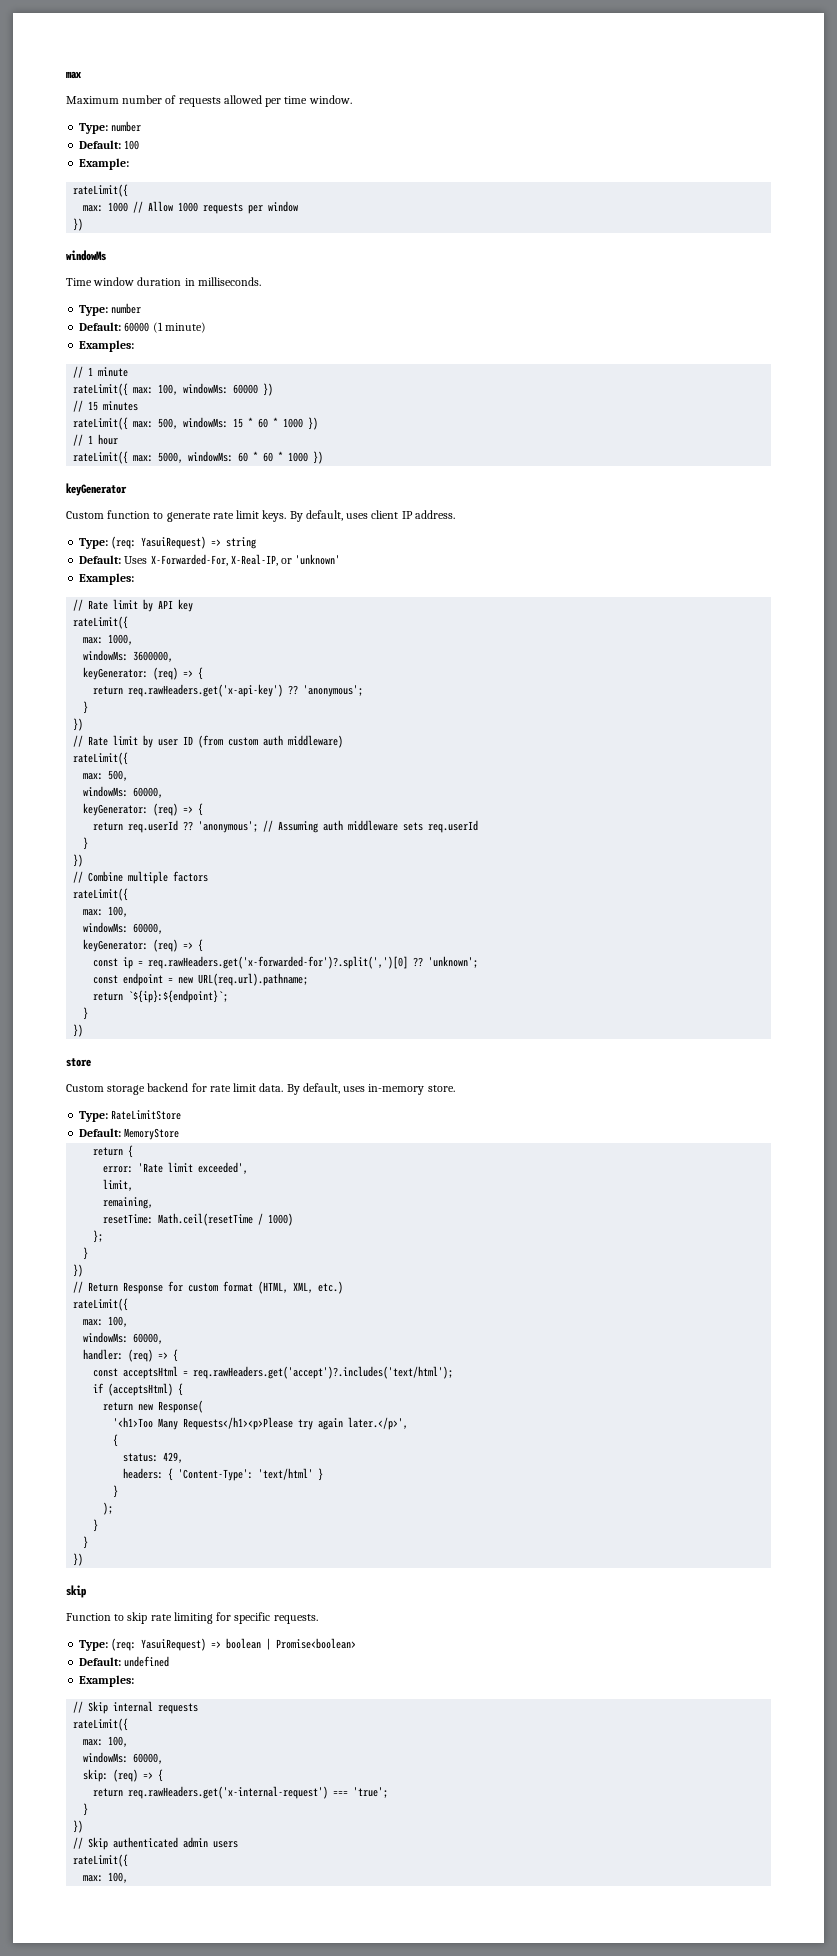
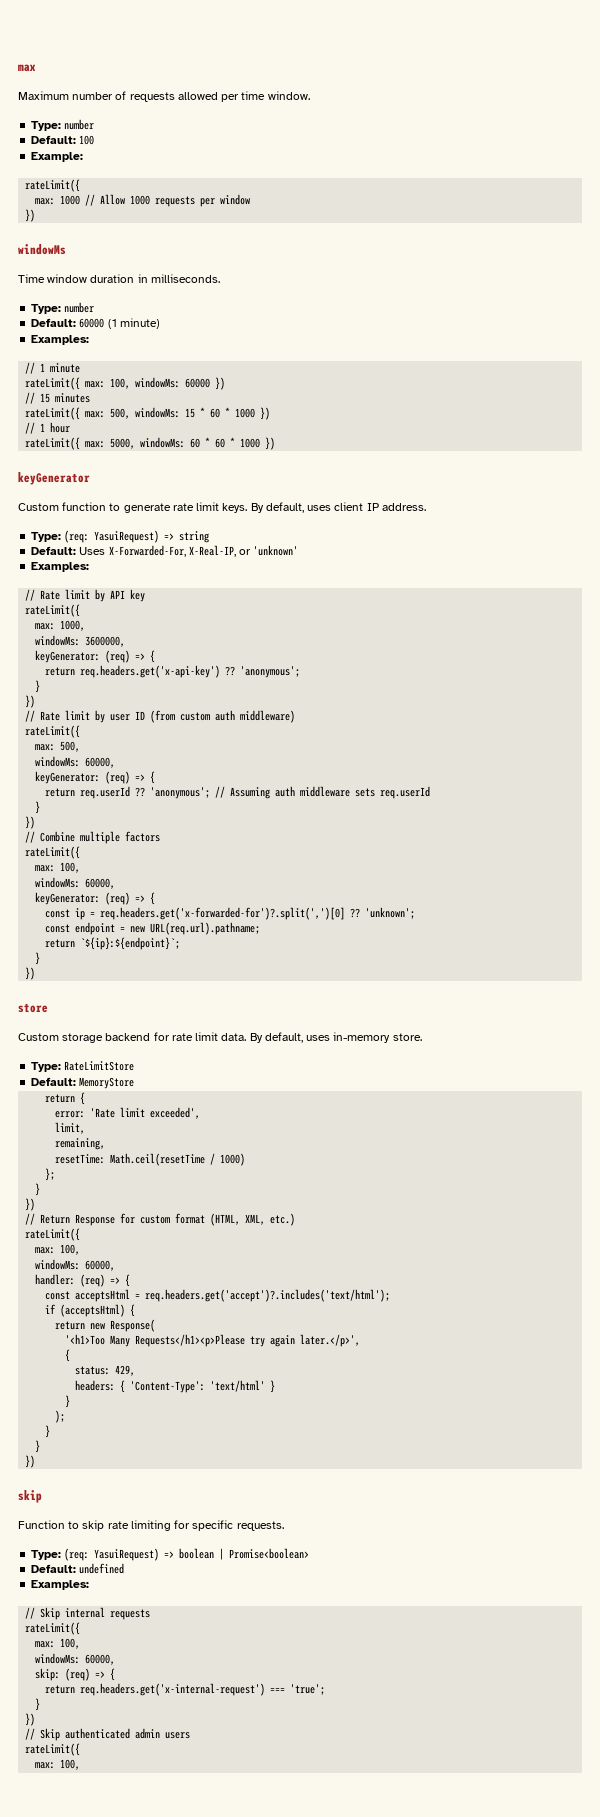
[128,684,284,697] req.rawHeaders.get('x-api-key') -> [80,665,221,678] req.headers.get('x-api-key')
[148,956,409,969] req.rawHeaders.get('x-forwarded-for')?.split(',')[0] -> [100,907,346,920] req.headers.get('x-forwarded-for')?.split(',')[0]
[193,1366,454,1379] req.rawHeaders.get('accept')?.includes('text/html'); -> [145,1289,391,1302] req.headers.get('accept')?.includes('text/html');
[128,1786,329,1799] req.rawHeaders.get('x-internal-request') -> [80,1683,266,1696] req.headers.get('x-internal-request')

